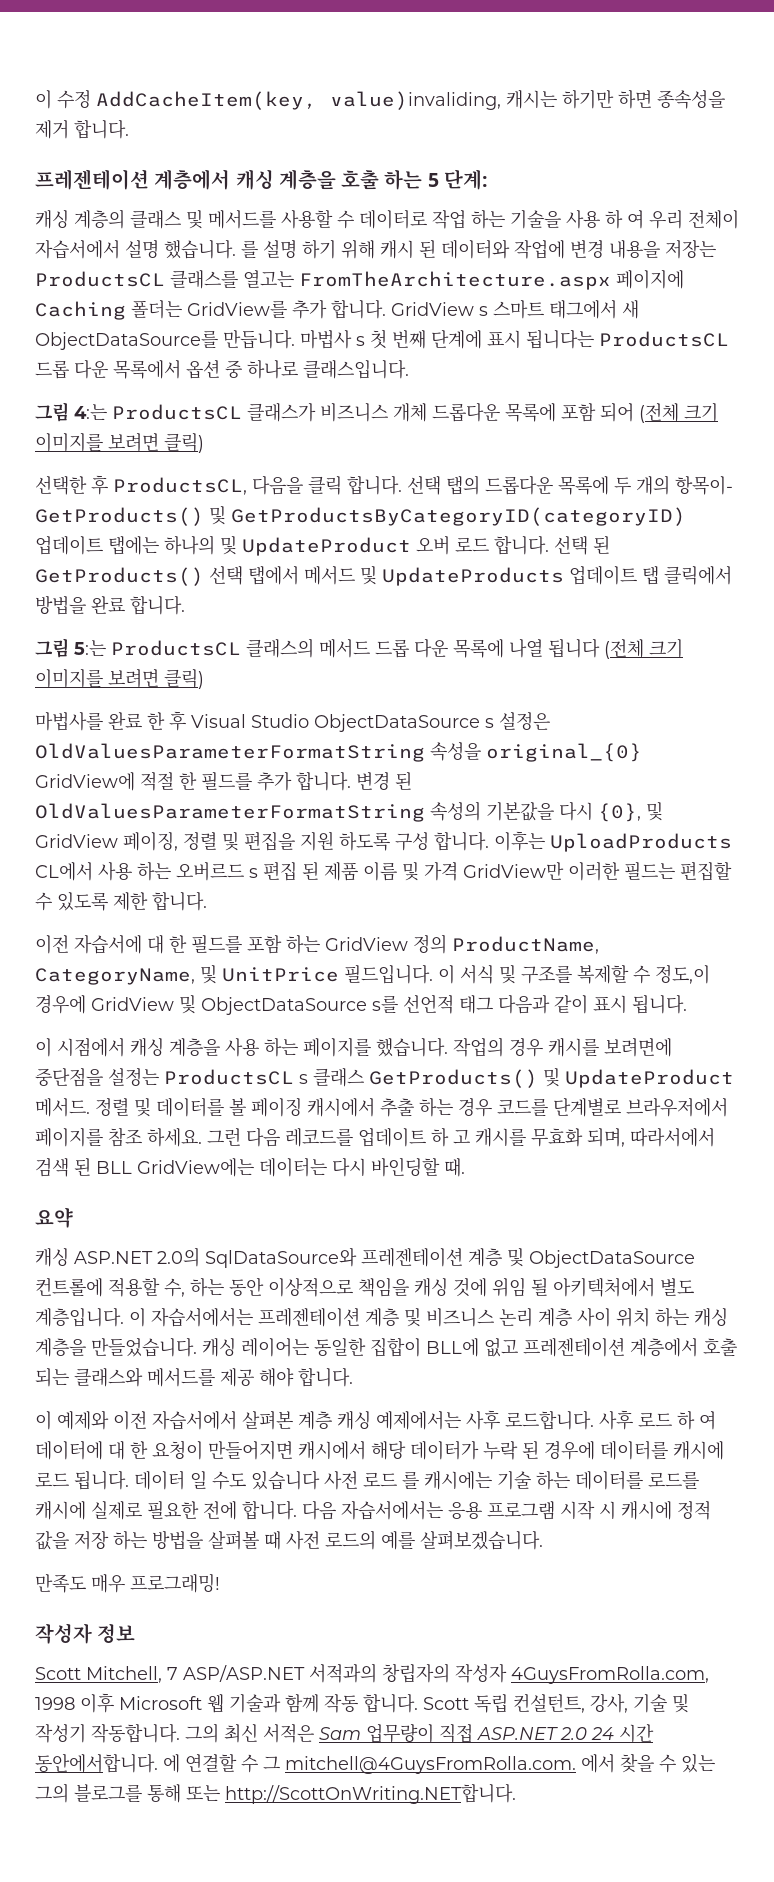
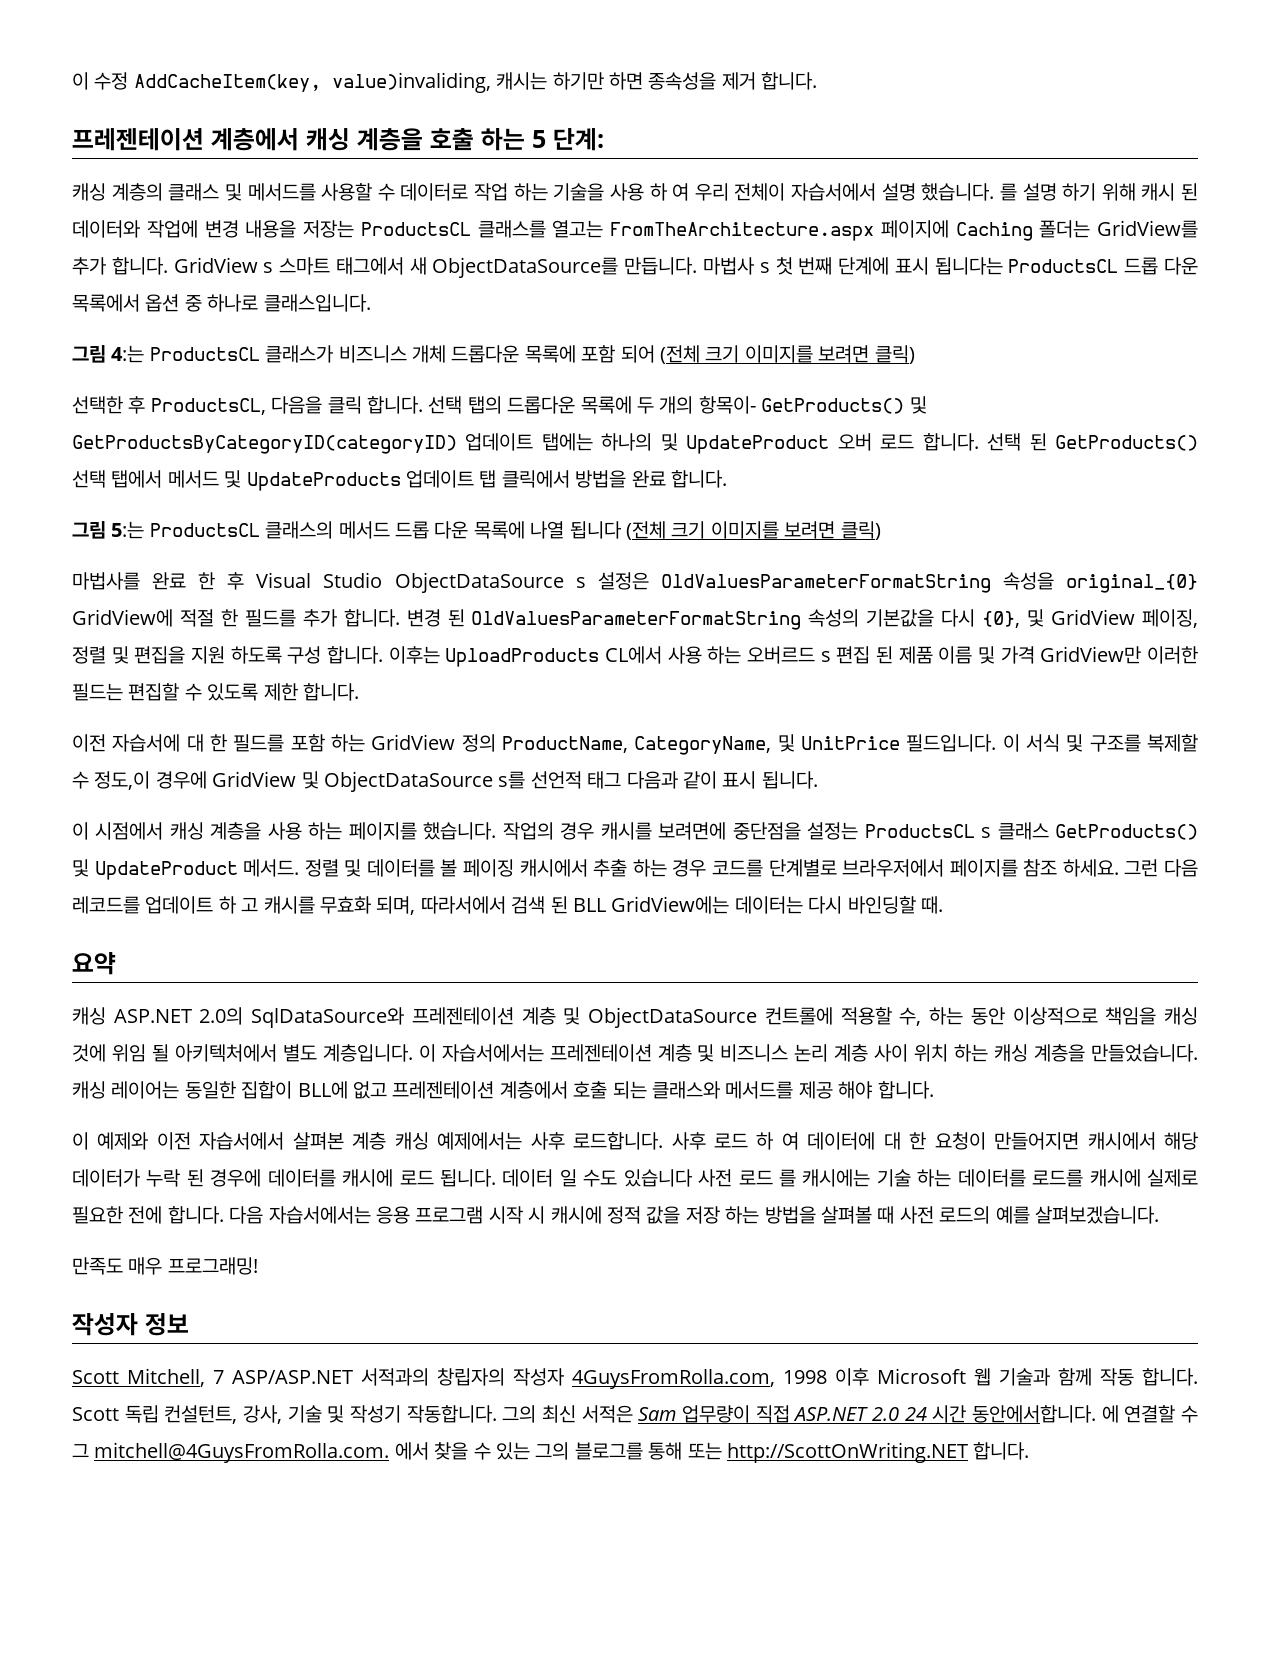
[225,1783,516,1804] http://ScottOnWriting.NET합니다. -> [726,1442,1030,1463] http://ScottOnWriting.NET 합니다.

